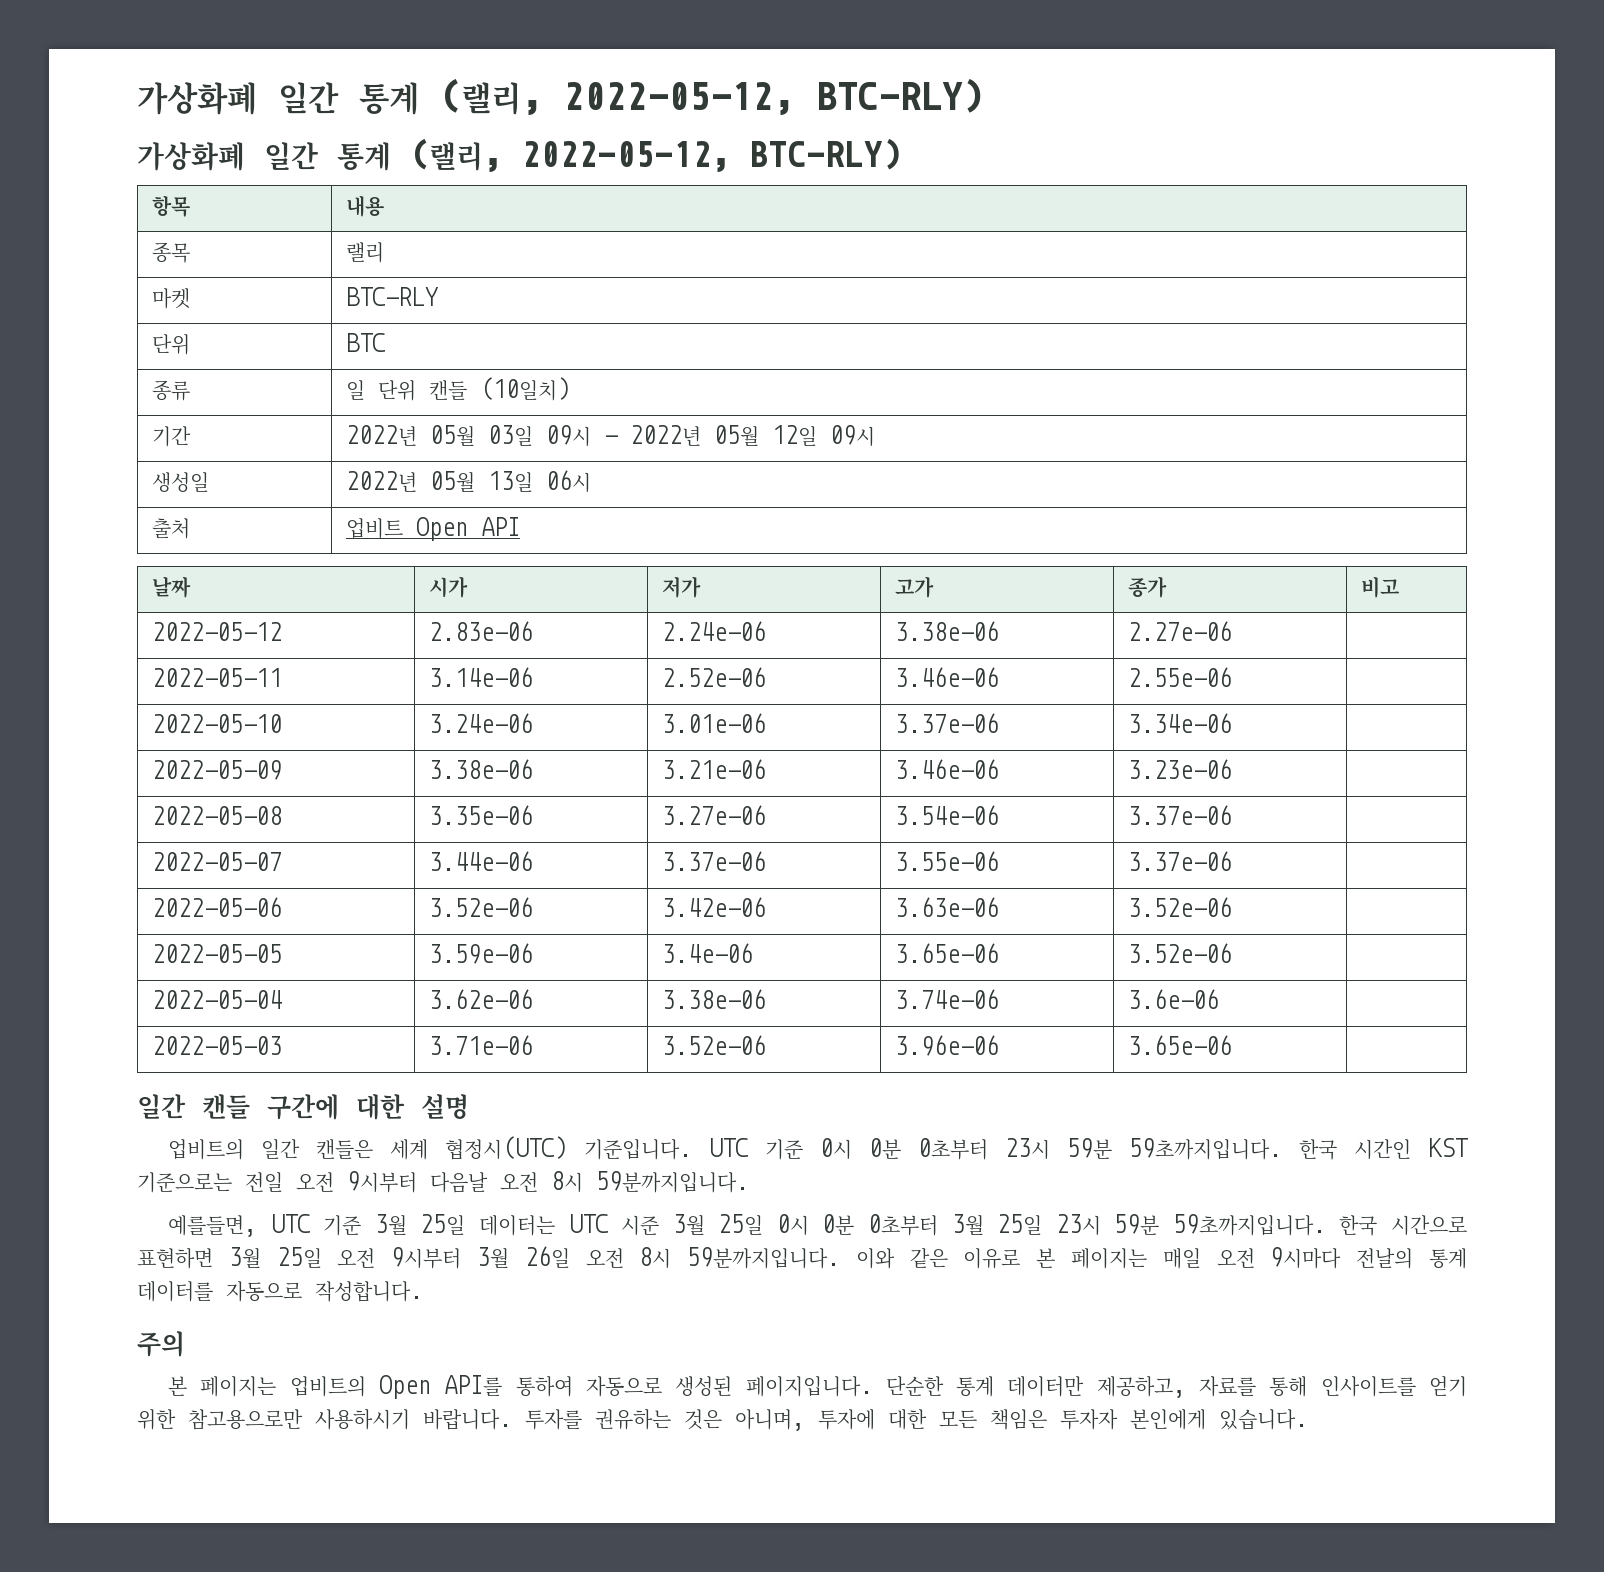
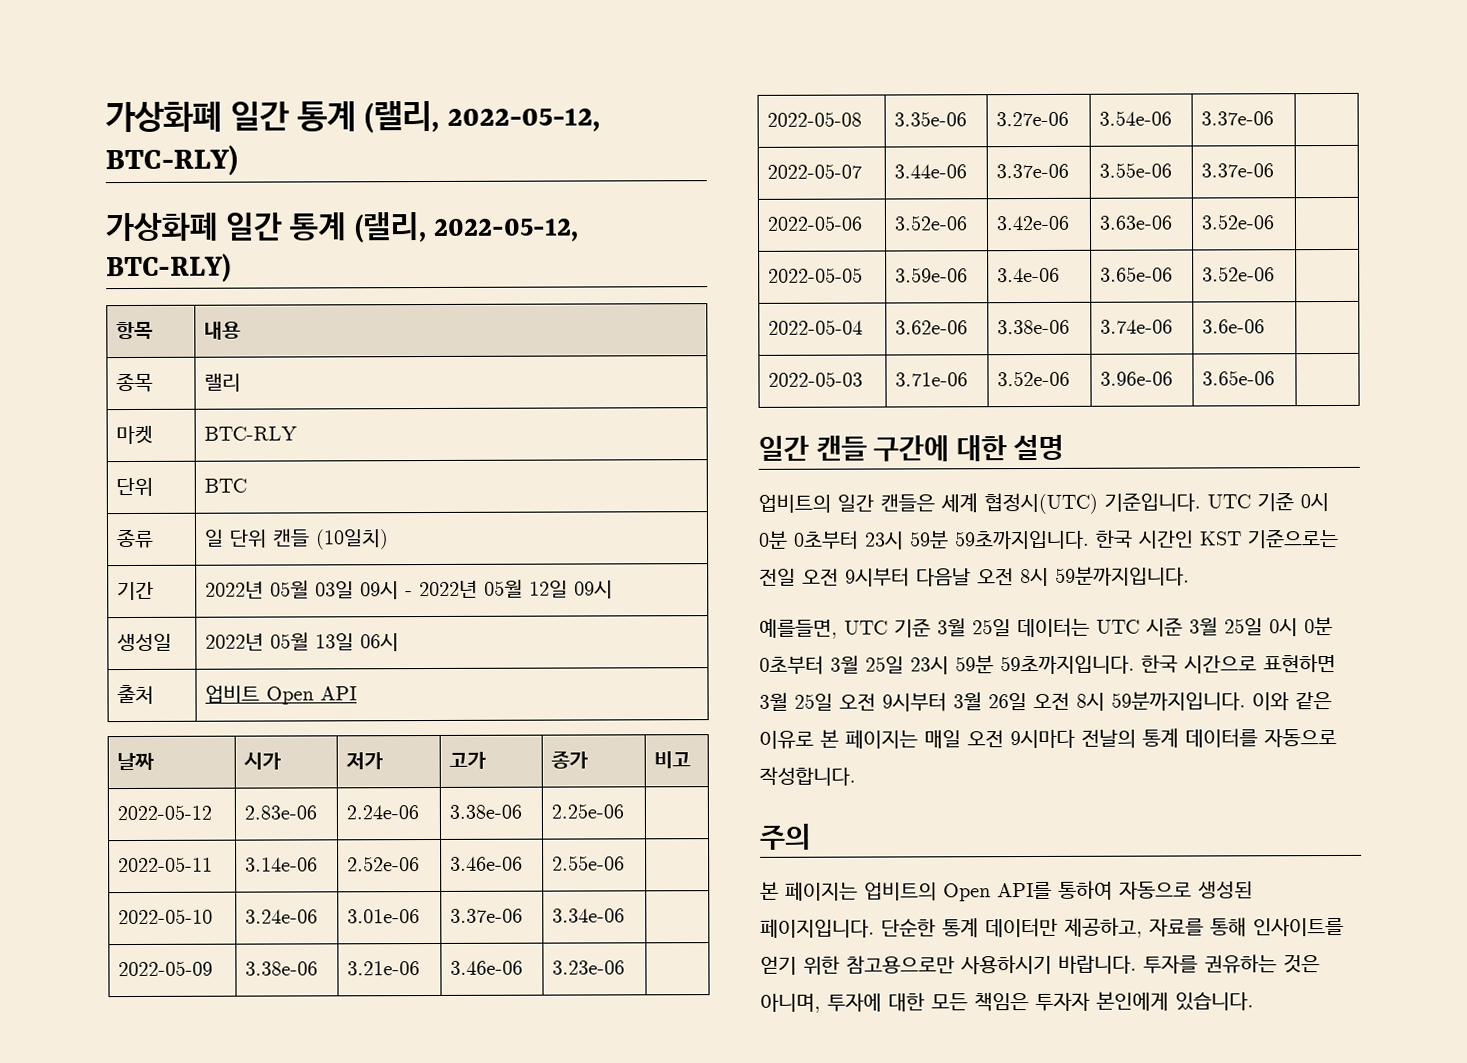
[1127,621,1232,641] 2.27e-06 -> [550,803,624,819] 2.25e-06

